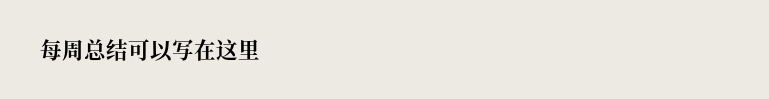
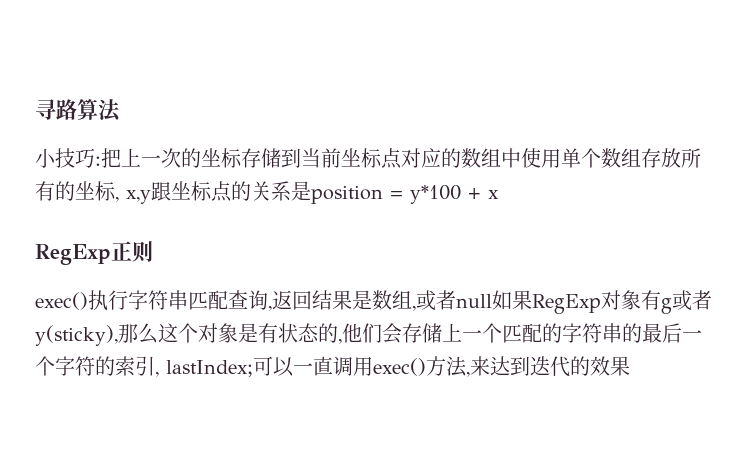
[40,39,260,62] 每周总结可以写在这里 -> [35,99,121,122] [35,148,701,169] [35,181,499,204] [35,241,153,265] [35,290,712,314] [35,323,702,346] [35,356,630,377] 寻路算法 // 小技巧:把上一次的坐标存储到当前坐标点对应的数组中使用单个数组存放所有的坐标, x,y跟坐标点的关系是position = y*100 + x // RegExp正则 // exec()执行字符串匹配查询,返回结果是数组,或者null如果RegExp对象有g或者y(sticky),那么这个对象是有状态的,他们会存储上一个匹配的字符串的最后一个字符的索引, lastIndex;可以一直调用exec()方法,来达到迭代的效果

